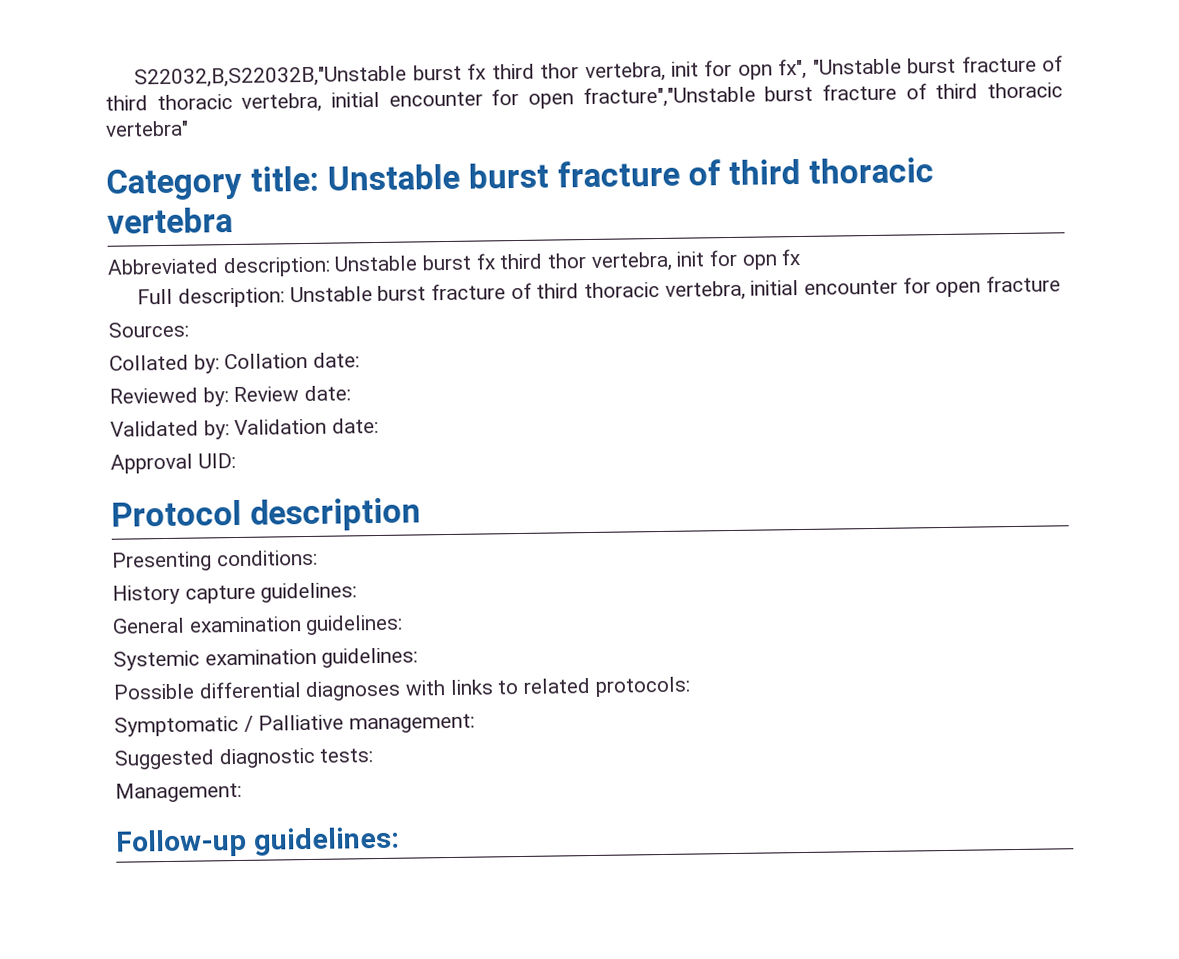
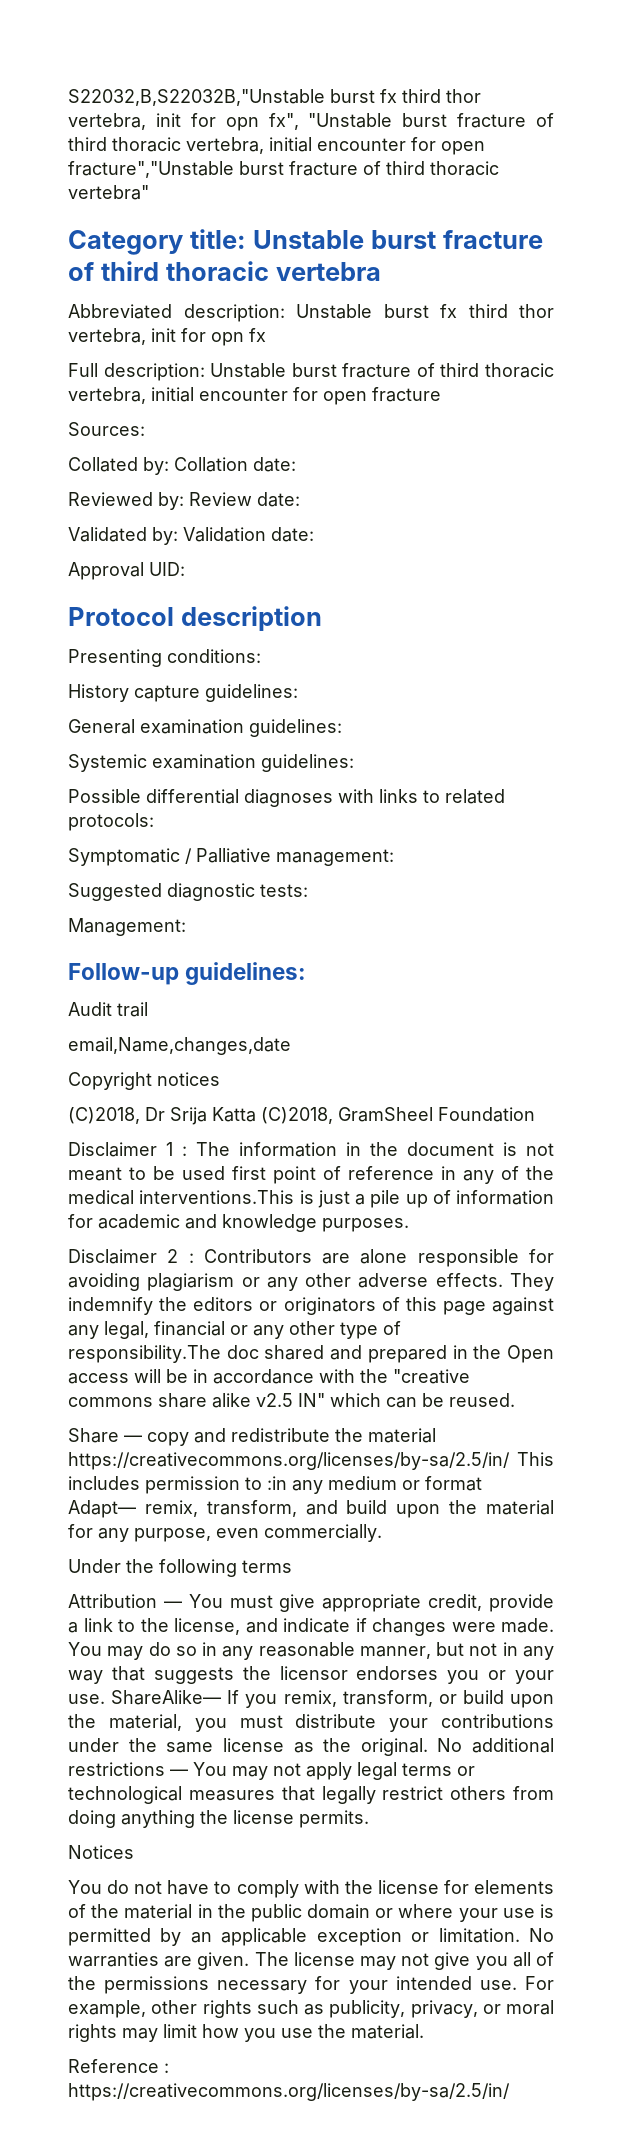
(400, 841) none -> [68,1002,148,1017] [68,1037,291,1055] [68,1072,220,1090] [68,1107,535,1125] [68,1142,554,1157] [68,1166,554,1184] [68,1190,554,1208] [68,1214,409,1232] [68,1249,554,1267] [68,1273,554,1291] [68,1297,554,1315] [68,1321,401,1339] [68,1345,554,1363] [68,1369,470,1384] [68,1393,515,1408] [68,1428,436,1446] [68,1452,554,1470] [68,1476,482,1494] [68,1500,554,1518] [68,1524,382,1542] [68,1559,292,1577] [68,1594,554,1612] [68,1618,554,1636] [68,1642,554,1660] [68,1666,554,1684] [68,1690,554,1708] [68,1714,554,1732] [68,1738,554,1756] [68,1762,475,1780] [68,1786,554,1804] [68,1810,369,1828] [68,1845,134,1859] [68,1880,555,1898] [68,1904,554,1922] [68,1928,554,1946] [68,1952,554,1970] [68,1976,555,1994] [68,2000,554,2018] [68,2024,424,2042] [68,2059,169,2073] [68,2083,510,2101] // Audit trail // email,Name,changes,date // Copyright notices // (C)2018, Dr Srija Katta (C)2018, GramSheel Foundation // Disclaimer 1 : The information in the document is not meant to be used first point of reference in any of the medical interventions.This is just a pile up of information for academic and knowledge purposes. // Disclaimer 2 : Contributors are alone responsible for avoiding plagiarism or any other adverse effects. They indemnify the editors or originators of this page against any legal, financial or any other type of responsibility.The doc shared and prepared in the Open access will be in accordance with the "creative commons share alike v2.5 IN" which can be reused. // Share — copy and redistribute the material https://creativecommons.org/licenses/by-sa/2.5/in/ This includes permission to :in any medium or format Adapt— remix, transform, and build upon the material for any purpose, even commercially. // Under the following terms // Attribution — You must give appropriate credit, provide a link to the license, and indicate if changes were made. You may do so in any reasonable manner, but not in any way that suggests the licensor endorses you or your use. ShareAlike— If you remix, transform, or build upon the material, you must distribute your contributions under the same license as the original. No additional restrictions — You may not apply legal terms or technological measures that legally restrict others from doing anything the license permits. // Notices // You do not have to comply with the license for elements of the material in the public domain or where your use is permitted by an applicable exception or limitation. No warranties are given. The license may not give you all of the permissions necessary for your intended use. For example, other rights such as publicity, privacy, or moral rights may limit how you use the material. // Reference : https://creativecommons.org/licenses/by-sa/2.5/in/

